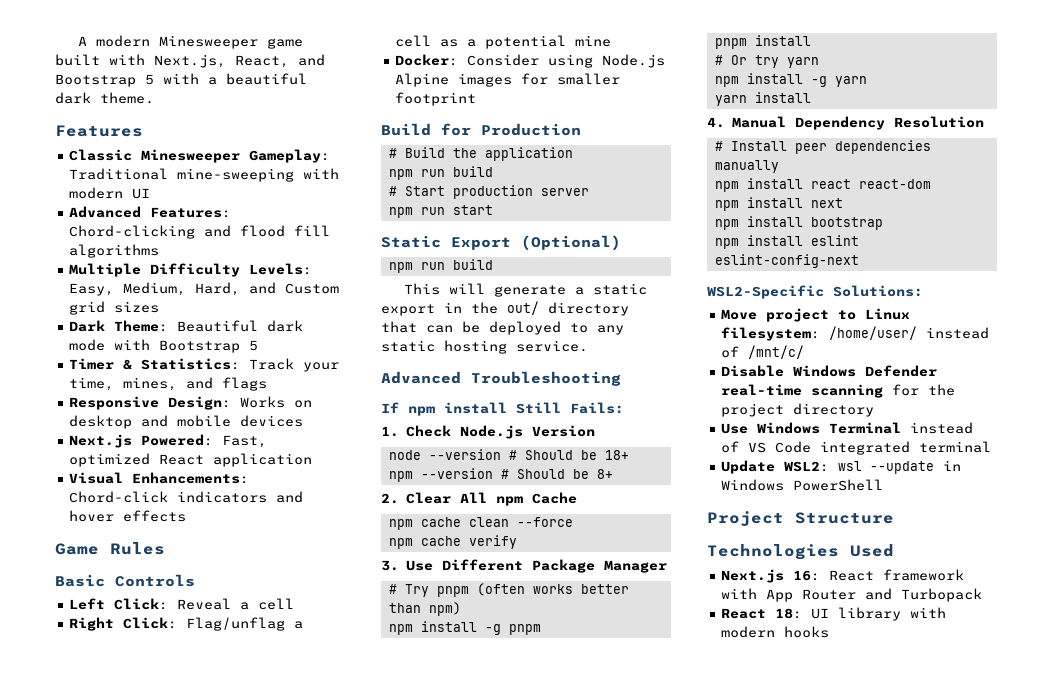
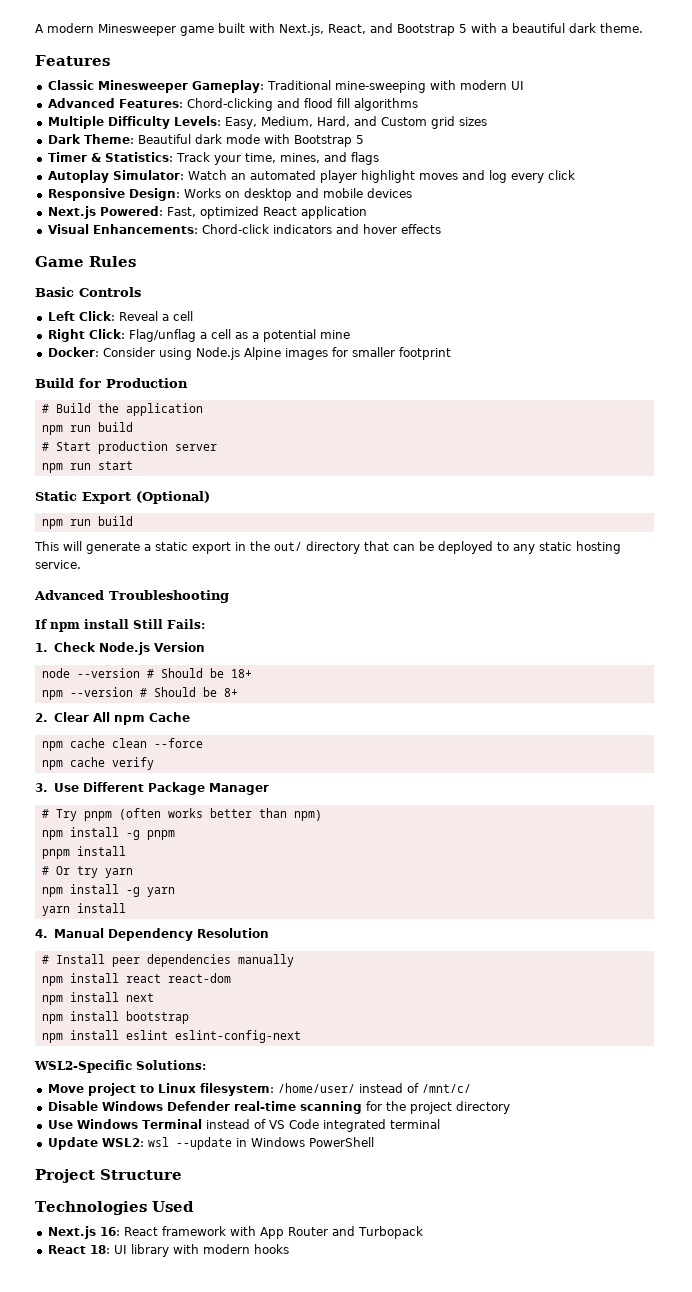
(268, 384) none -> [47,170,575,183] // Autoplay Simulator: Watch an automated player highlight moves and log every click

